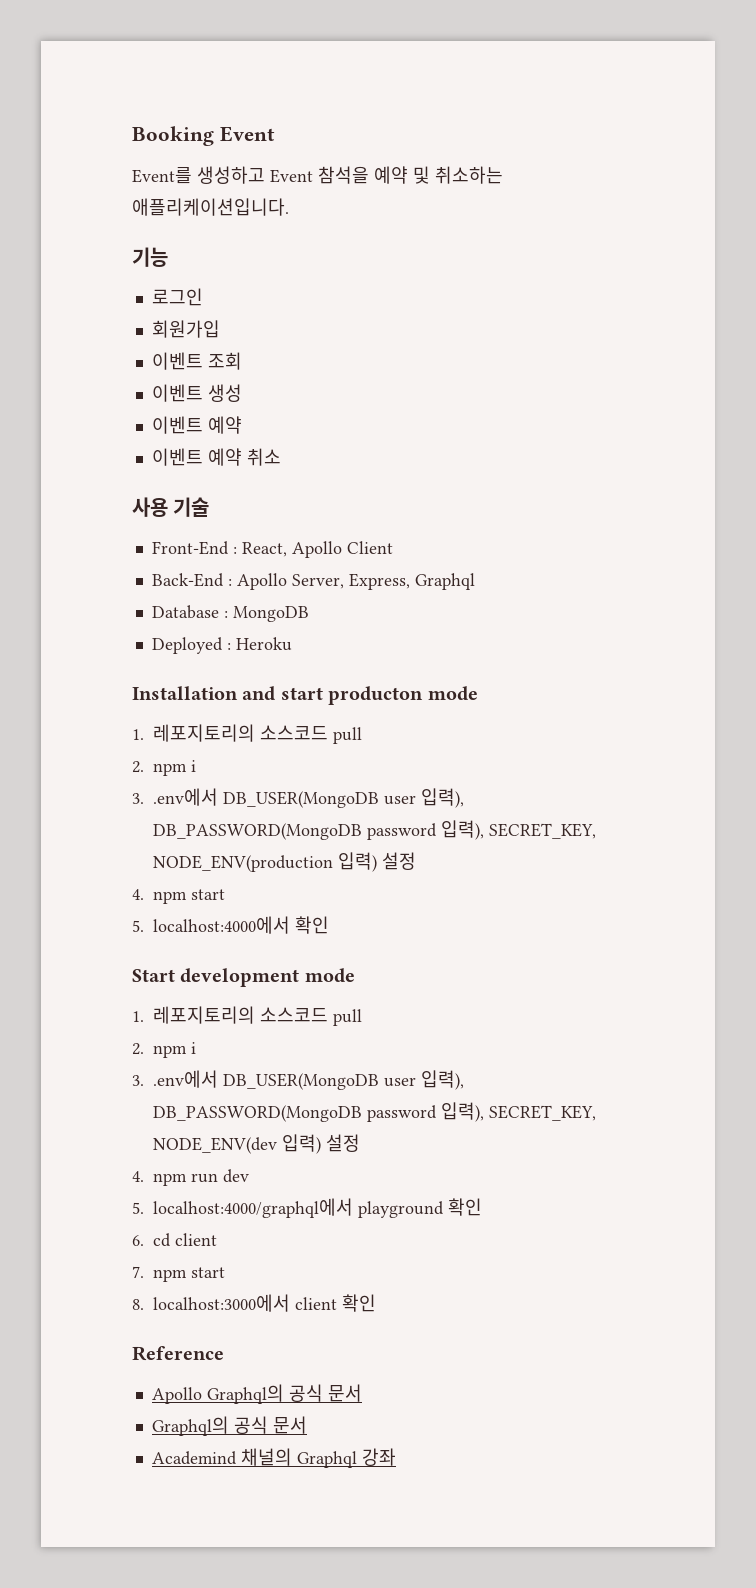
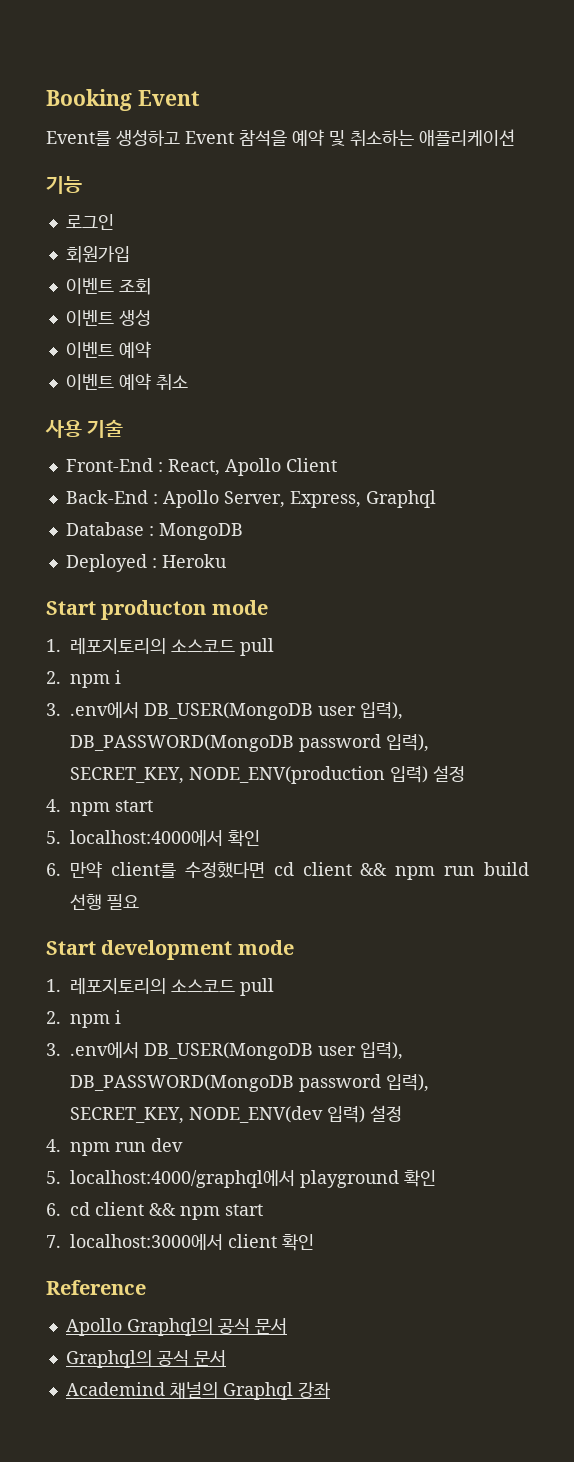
[132,198,289,216] 애플리케이션입니다. -> [419,129,515,146] 애플리케이션
[132,686,323,701] Installation and start -> [46,601,96,615] Start
(330, 925) none -> [46,861,529,880] [70,894,139,910] // 6. 만약 client를 수정했다면 cd client && npm run build 선행 필요
[132,1266,226,1282] [132,1299,144,1310] // 7. npm start // 8. -> [149,1203,263,1220] [46,1235,61,1248] && npm start // 7.

